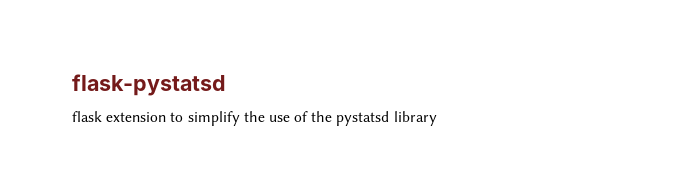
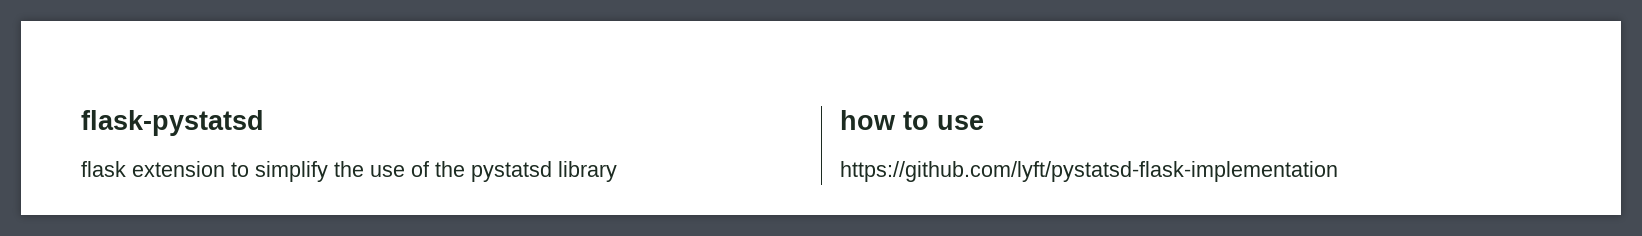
(437, 118) none -> [840,110,984,130] [840,161,1338,182] // how to use // https://github.com/lyft/pystatsd-flask-implementation

